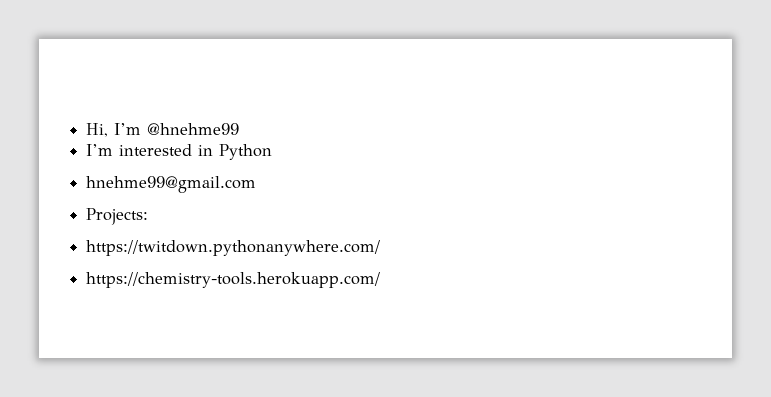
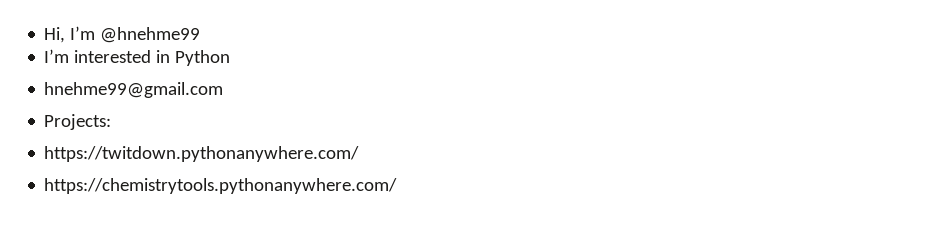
[86,272,381,288] https://chemistry-tools.herokuapp.com/ -> [44,178,398,194] https://chemistrytools.pythonanywhere.com/

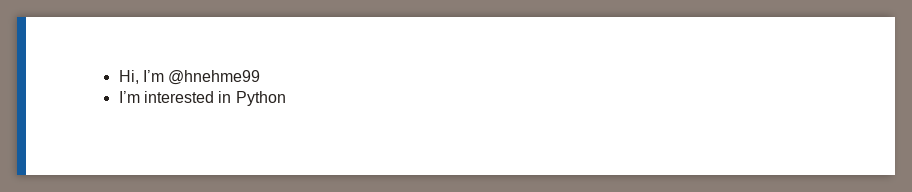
[44,82,224,98] [44,114,112,130] [44,146,360,162] [44,178,398,194] // hnehme99@gmail.com // Projects: // https://twitdown.pythonanywhere.com/ // https://chemistrytools.pythonanywhere.com/ -> (286, 98) none

